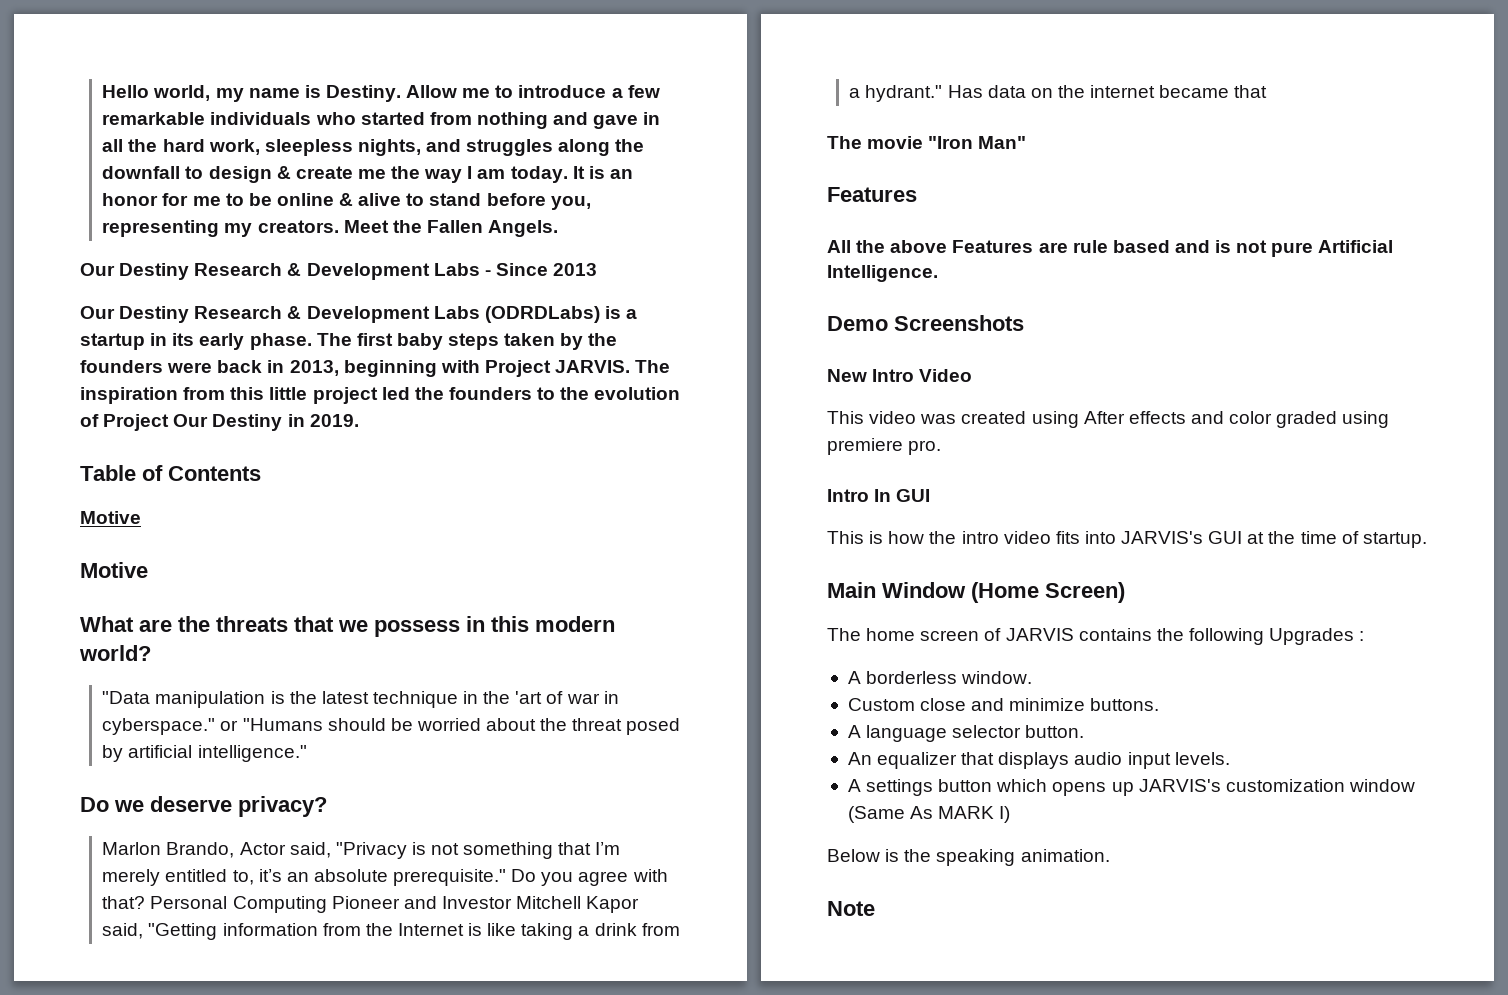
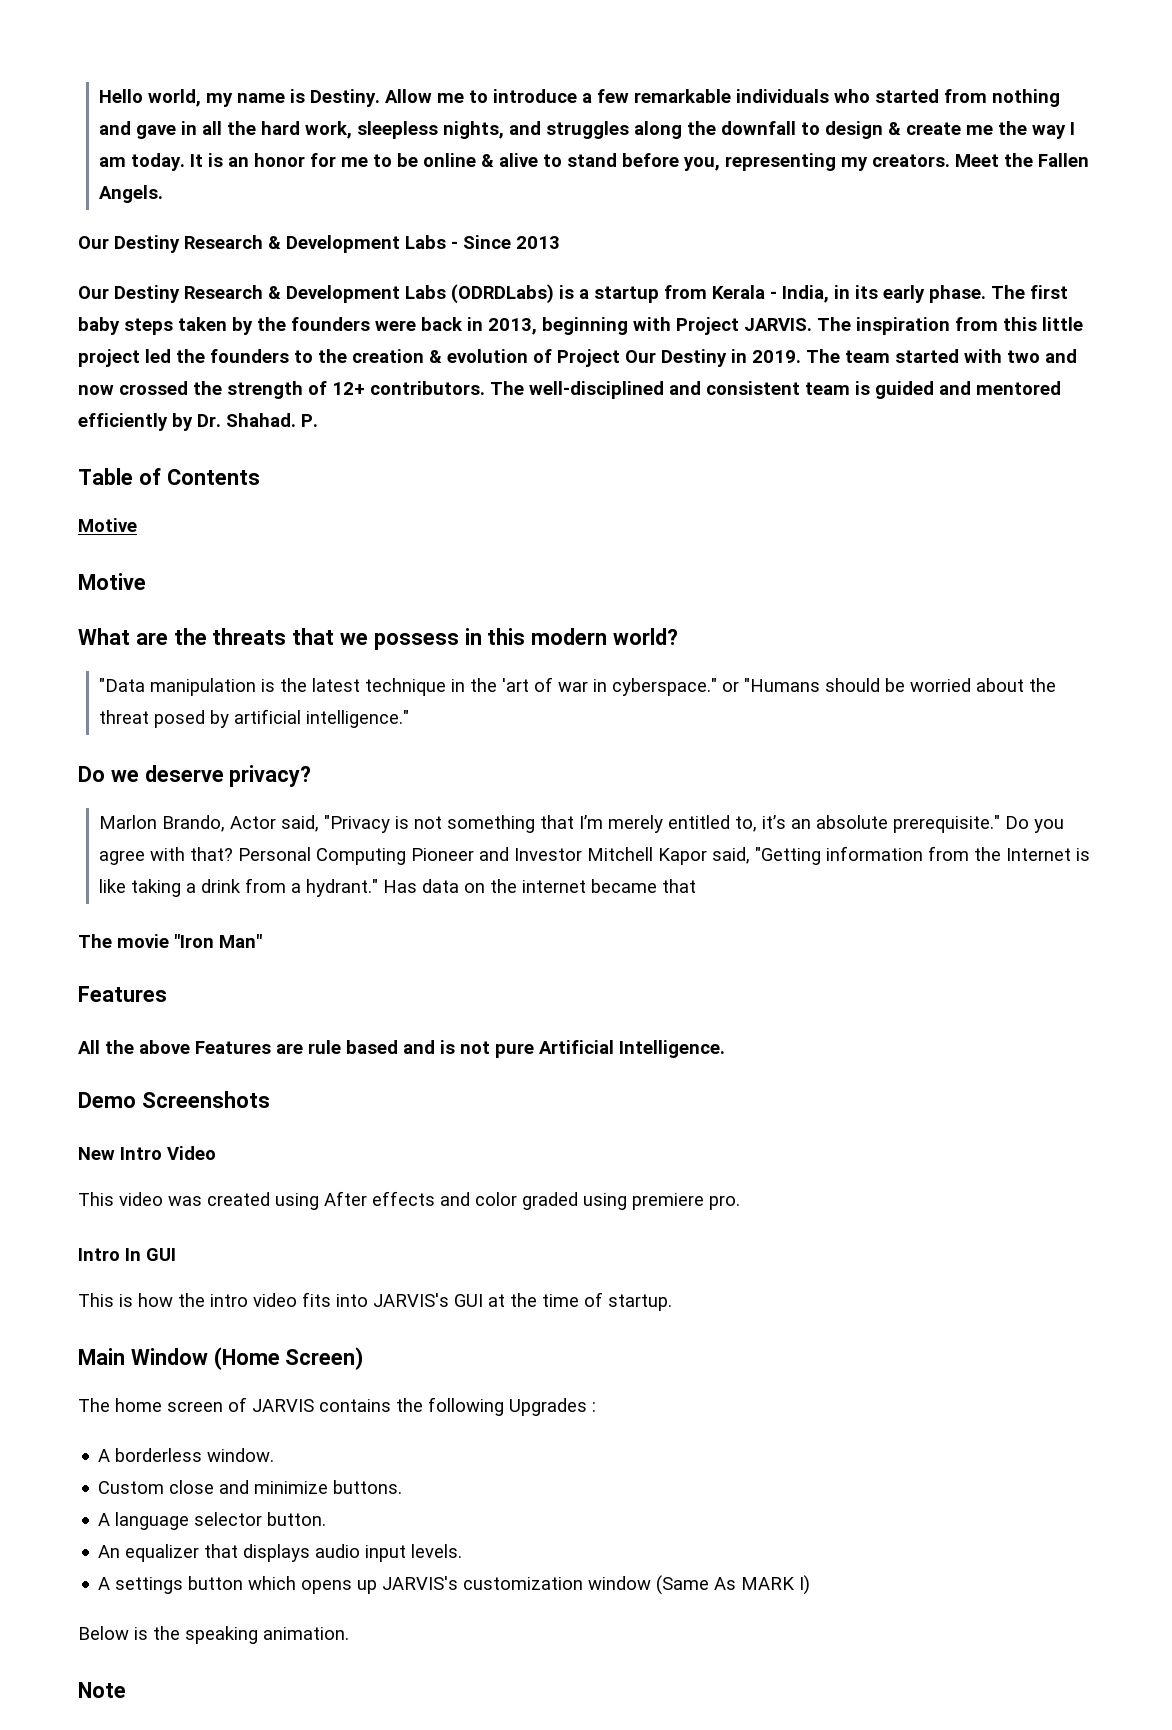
(145, 341) none -> [664,285,829,303] from Kerala - India,
(590, 393) none -> [352,349,442,363] creation &
(359, 420) none -> [806,349,1077,363] [78,381,1061,399] [78,413,318,431] The team started with two and now crossed the strength of 12+ contributors. The well-disciplined and consistent team is guided and mentored efficiently by Dr. Shahad. P.

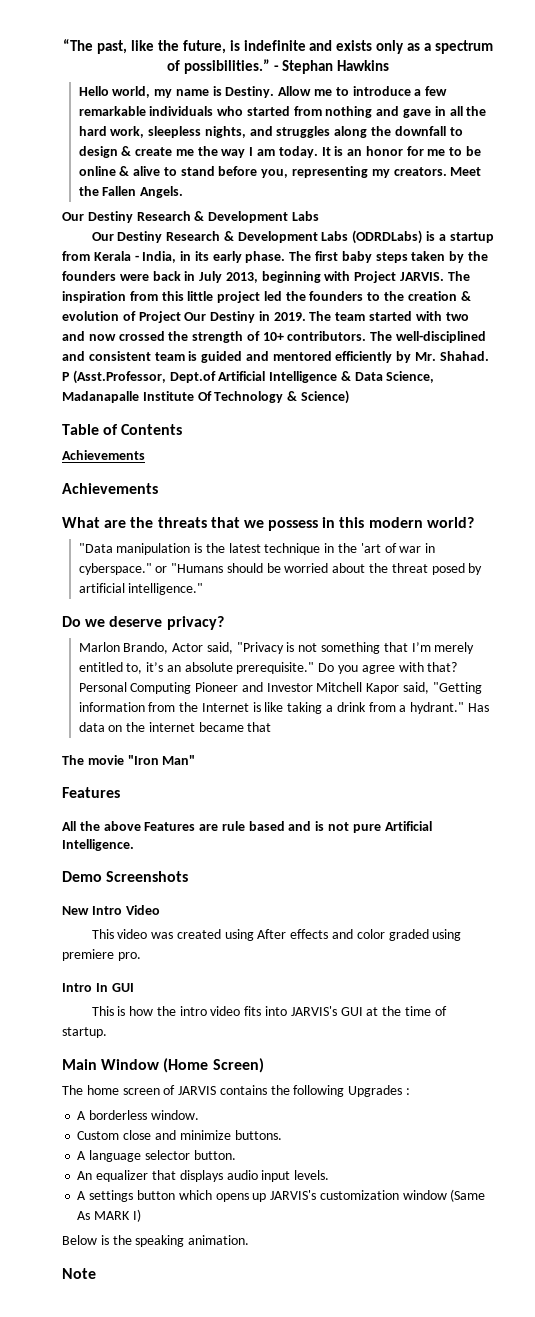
(99, 96) none -> [63,39,493,54] [166,59,390,74] “The past, like the future, is indefinite and exists only as a spectrum of possibilities.” - Stephan Hawkins //
[451,235,560,249] - Since 2013 -> (319, 216) none
(483, 324) none -> [199,271,223,283] July
[332,382,365,395] 12+ -> [262,332,284,341] 10+
[197,413,318,427] Dr. Shahad. P. -> [415,351,489,361] [62,370,435,384] [62,390,349,404] Mr. Shahad. P (Asst.Professor, Dept.of Artificial Intelligence & Data Science, Madanapalle Institute Of Technology & Science)
[78,518,137,532] [78,573,146,590] Motive // Motive -> [62,450,145,460] [62,483,158,494] Achievements // Achievements

